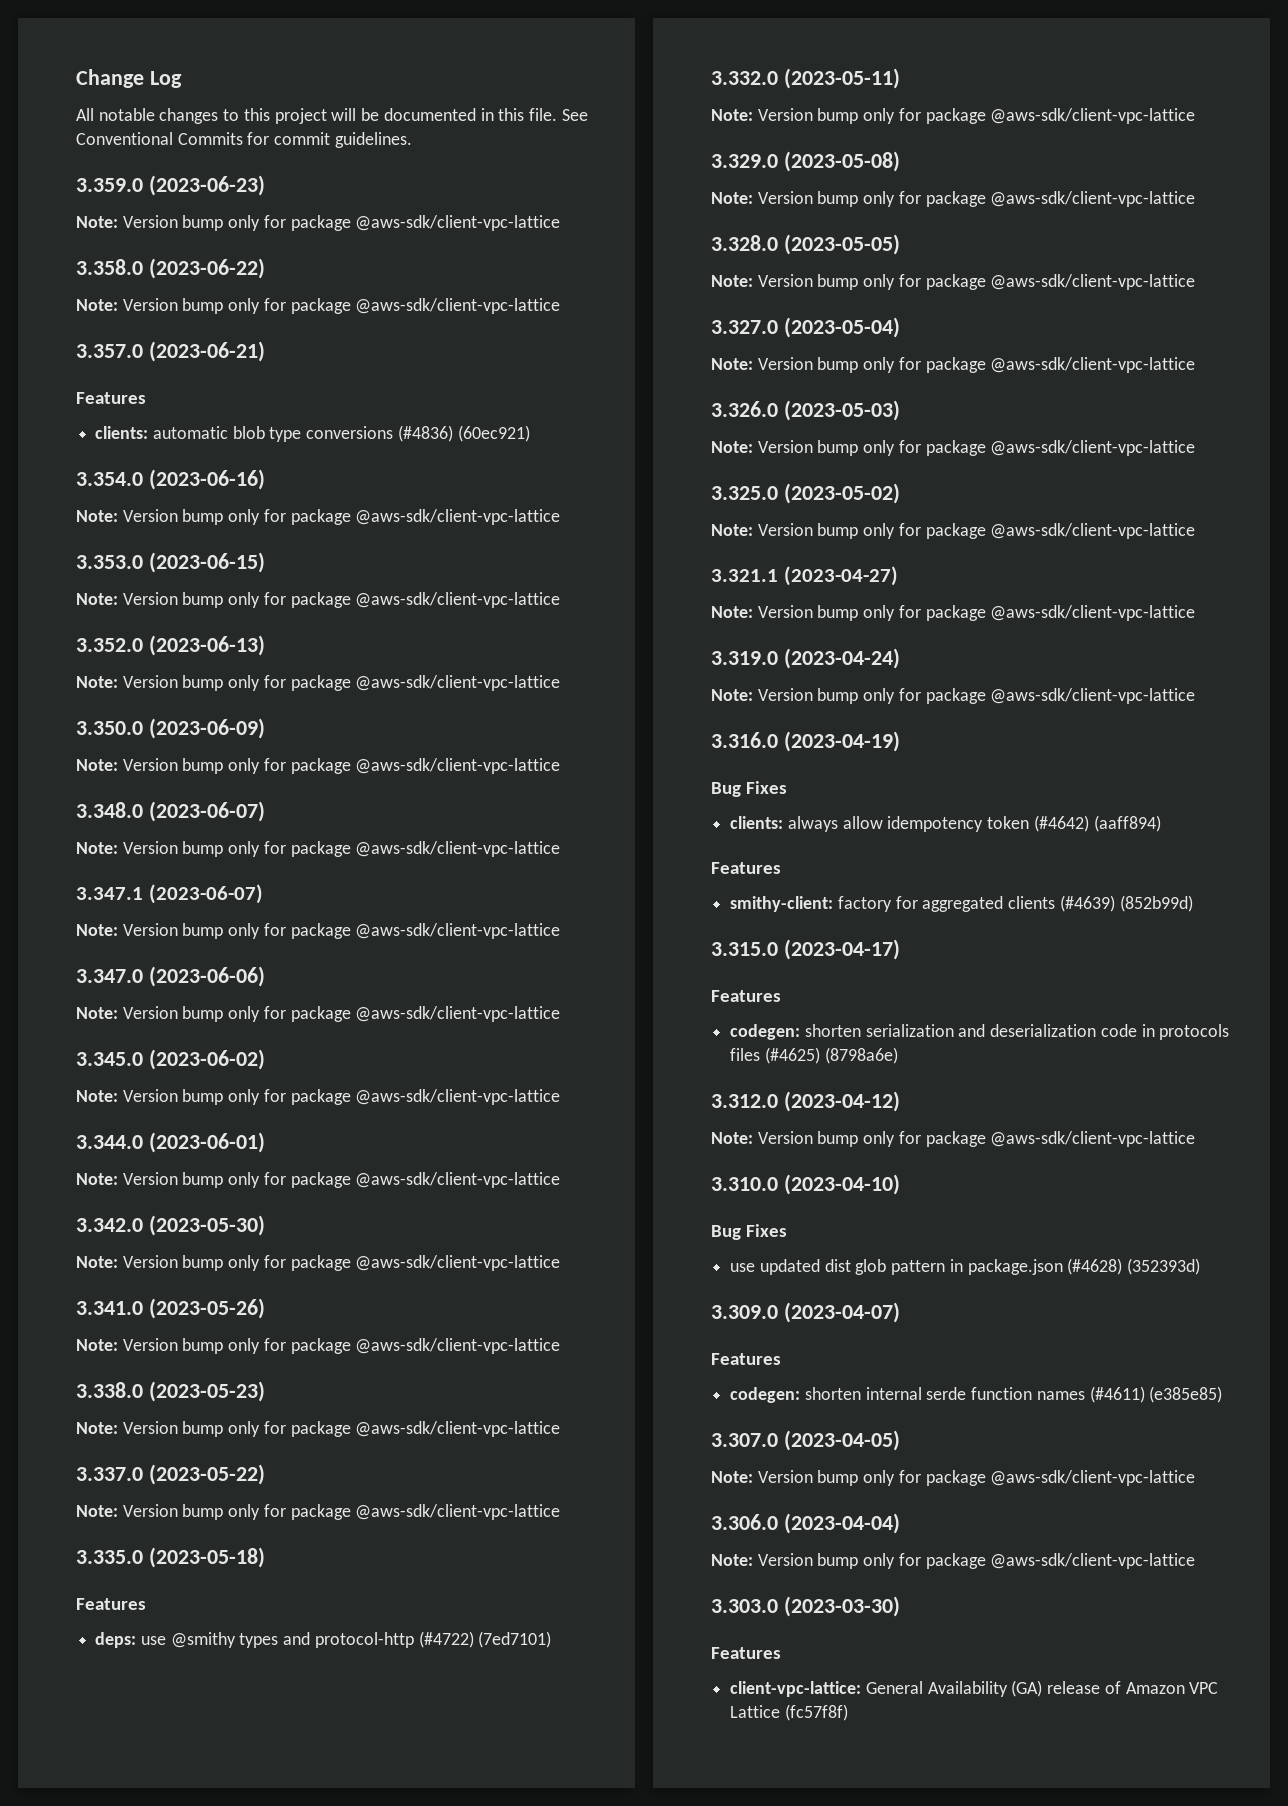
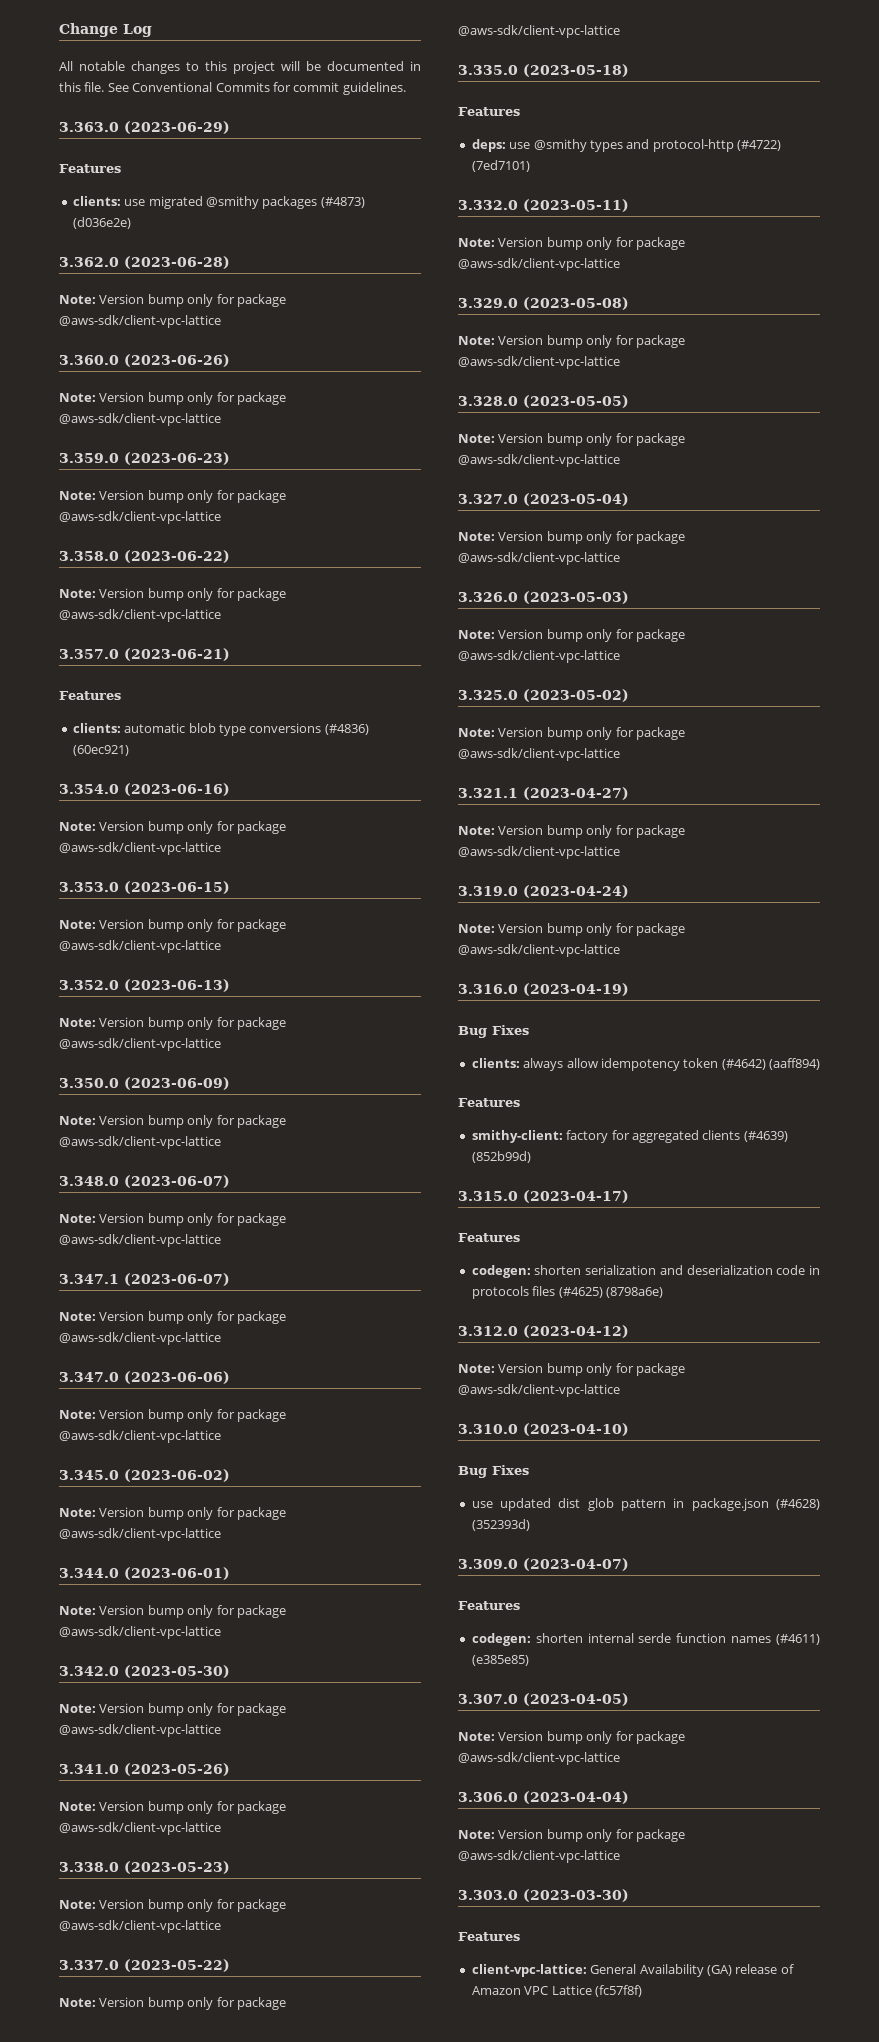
(412, 140) none -> [59,121,230,134] [59,164,121,173] [72,196,365,209] [72,217,131,229] [59,256,230,269] [59,294,286,307] [59,315,221,328] [59,354,230,367] [59,392,286,405] [59,413,221,426] // 3.363.0 (2023-06-29) // Features // clients: use migrated @smithy packages (#4873) (d036e2e) // 3.362.0 (2023-06-28) // Note: Version bump only for package @aws-sdk/client-vpc-lattice // 3.360.0 (2023-06-26) // Note: Version bump only for package @aws-sdk/client-vpc-lattice

